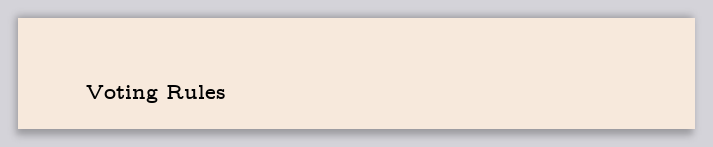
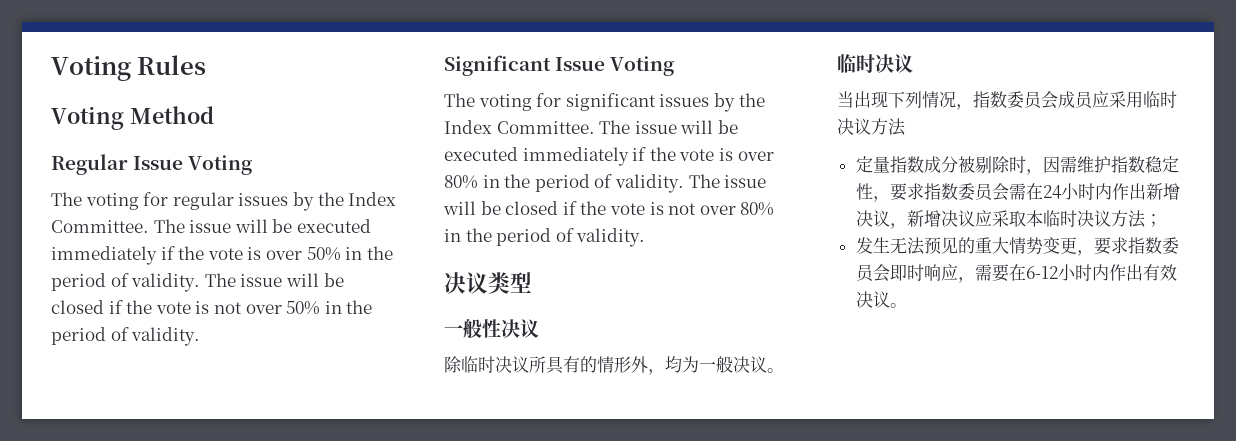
(226, 92) none -> [51,106,214,130] [51,154,253,175] [51,192,397,211] [51,219,371,233] [51,246,393,265] [51,273,344,292] [51,300,373,315] [51,327,201,346] [444,55,675,76] [444,93,765,112] [444,120,738,134] [444,147,774,166] [444,174,767,193] [443,201,775,216] [444,228,646,247] [444,272,532,294] [444,319,539,338] [444,356,784,375] [837,54,913,73] [837,91,1177,110] [837,118,906,136] [855,156,1179,175] [855,183,1180,202] [855,210,1162,229] [855,237,1179,256] [855,264,1177,283] [855,291,907,308] // Voting Method // Regular Issue Voting // The voting for regular issues by the Index Committee. The issue will be executed immediately if the vote is over 50% in the period of validity. The issue will be closed if the vote is not over 50% in the period of validity. // Significant Issue Voting // The voting for significant issues by the Index Committee. The issue will be executed immediately if the vote is over 80% in the period of validity. The issue will be closed if the vote is not over 80% in the period of validity. // 决议类型 // 一般性决议 // 除临时决议所具有的情形外，均为一般决议。 // 临时决议 // 当出现下列情况，指数委员会成员应采用临时决议方法 // 定量指数成分被剔除时，因需维护指数稳定性，要求指数委员会需在24小时内作出新增决议，新增决议应采取本临时决议方法； // 发生无法预见的重大情势变更，要求指数委员会即时响应，需要在6-12小时内作出有效决议。

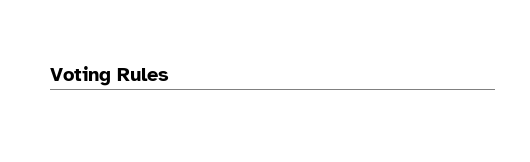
[51,106,214,130] [51,154,253,175] [51,192,397,211] [51,219,371,233] [51,246,393,265] [51,273,344,292] [51,300,373,315] [51,327,201,346] [444,55,675,76] [444,93,765,112] [444,120,738,134] [444,147,774,166] [444,174,767,193] [443,201,775,216] [444,228,646,247] [444,272,532,294] [444,319,539,338] [444,356,784,375] [837,54,913,73] [837,91,1177,110] [837,118,906,136] [855,156,1179,175] [855,183,1180,202] [855,210,1162,229] [855,237,1179,256] [855,264,1177,283] [855,291,907,308] // Voting Method // Regular Issue Voting // The voting for regular issues by the Index Committee. The issue will be executed immediately if the vote is over 50% in the period of validity. The issue will be closed if the vote is not over 50% in the period of validity. // Significant Issue Voting // The voting for significant issues by the Index Committee. The issue will be executed immediately if the vote is over 80% in the period of validity. The issue will be closed if the vote is not over 80% in the period of validity. // 决议类型 // 一般性决议 // 除临时决议所具有的情形外，均为一般决议。 // 临时决议 // 当出现下列情况，指数委员会成员应采用临时决议方法 // 定量指数成分被剔除时，因需维护指数稳定性，要求指数委员会需在24小时内作出新增决议，新增决议应采取本临时决议方法； // 发生无法预见的重大情势变更，要求指数委员会即时响应，需要在6-12小时内作出有效决议。 -> (169, 74) none

